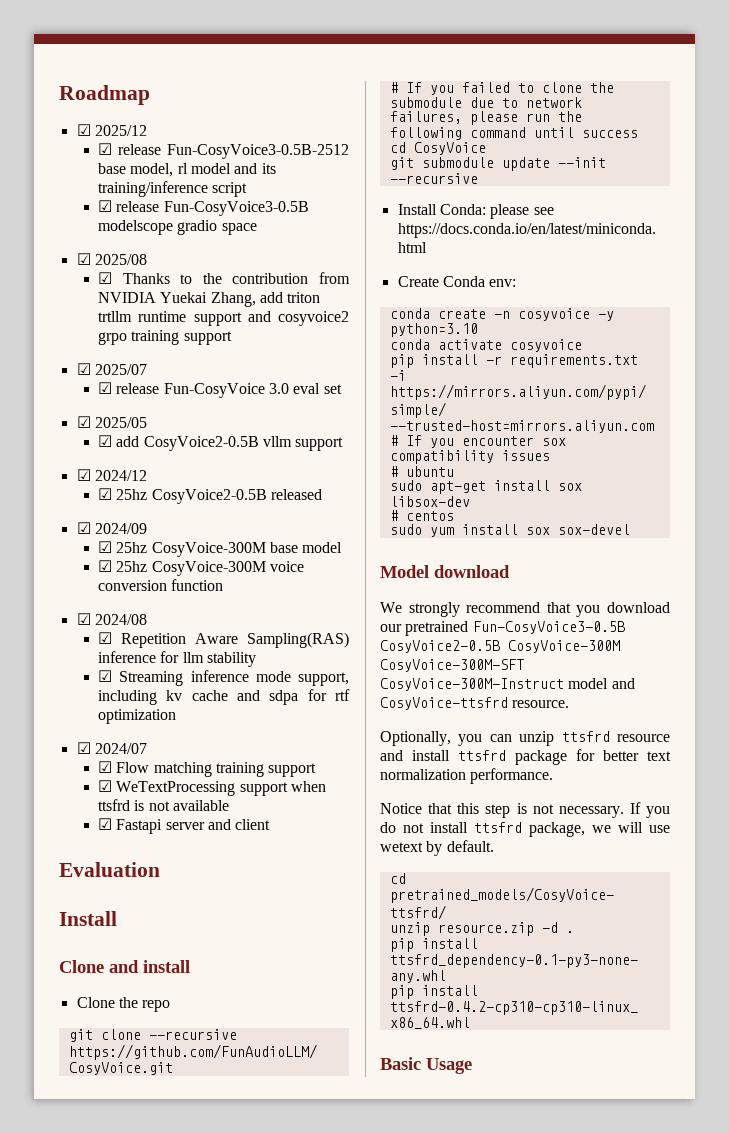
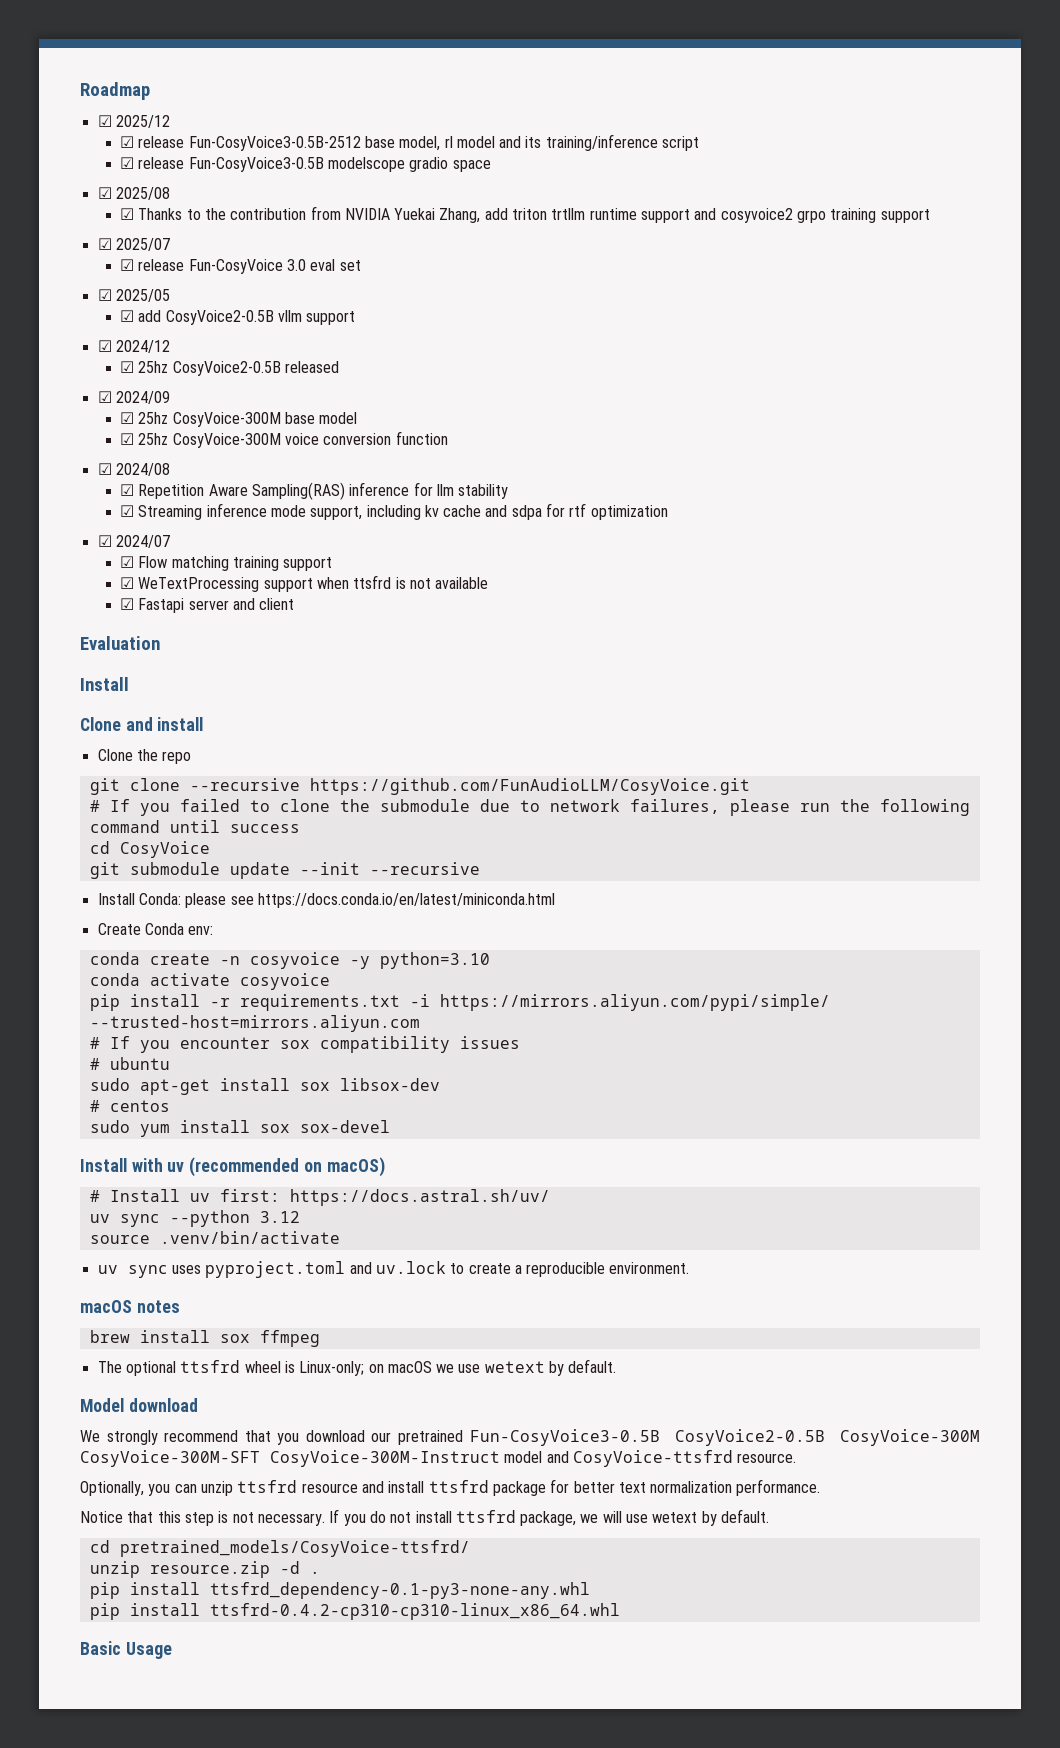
(630, 529) none -> [80,1157,385,1177] [89,1189,550,1206] [89,1210,300,1227] [89,1231,340,1244] [97,1261,690,1278] [80,1300,180,1313] [89,1330,320,1347] [97,1359,617,1376] // Install with uv (recommended on macOS) // # Install uv first: https://docs.astral.sh/uv/ // uv sync --python 3.12 // source .venv/bin/activate // uv sync uses pyproject.toml and uv.lock to create a reproducible environment. // macOS notes // brew install sox ffmpeg // The optional ttsfrd wheel is Linux-only; on macOS we use wetext by default.

